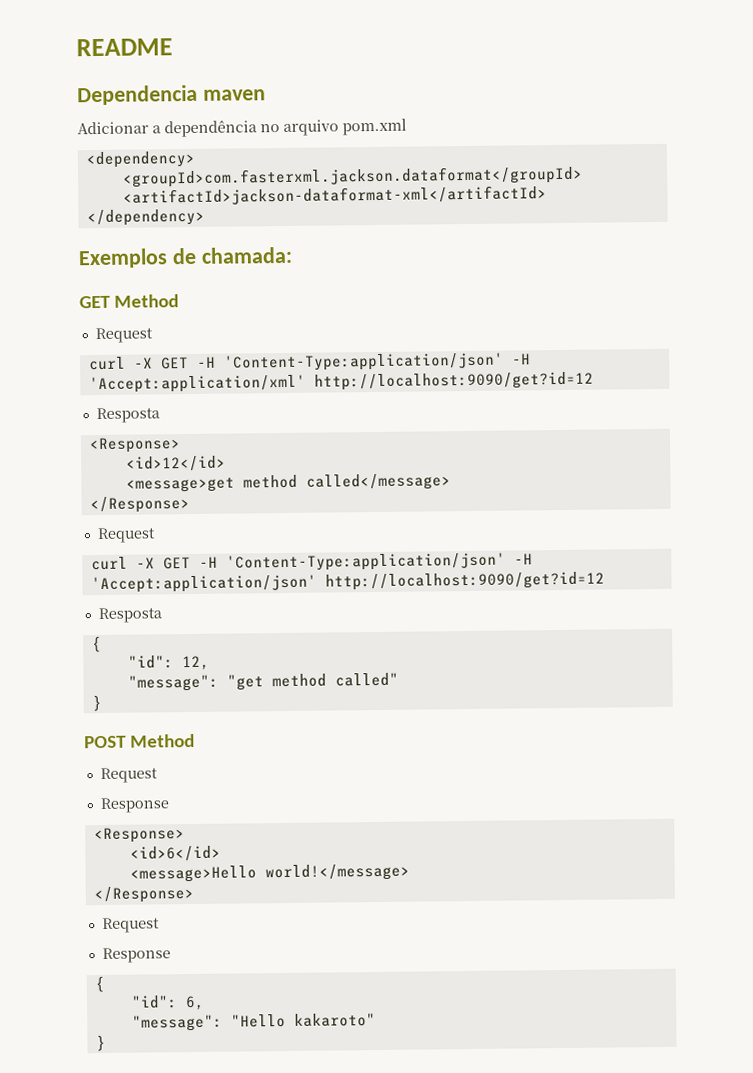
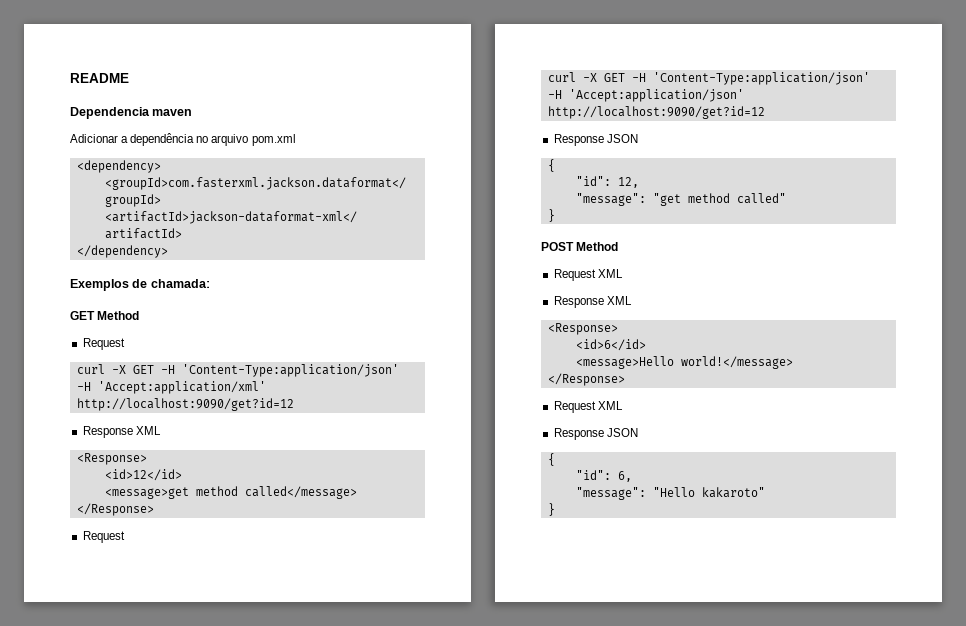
[95,407,160,424] Resposta -> [82,426,161,438] Response XML
[97,607,162,624] Resposta -> [553,134,638,146] Response JSON
[99,797,169,814] // Response -> [597,269,623,278] [553,296,632,308] XML // Response XML
[101,947,171,963] // Response -> [597,401,623,410] [553,428,638,440] XML // Response JSON

